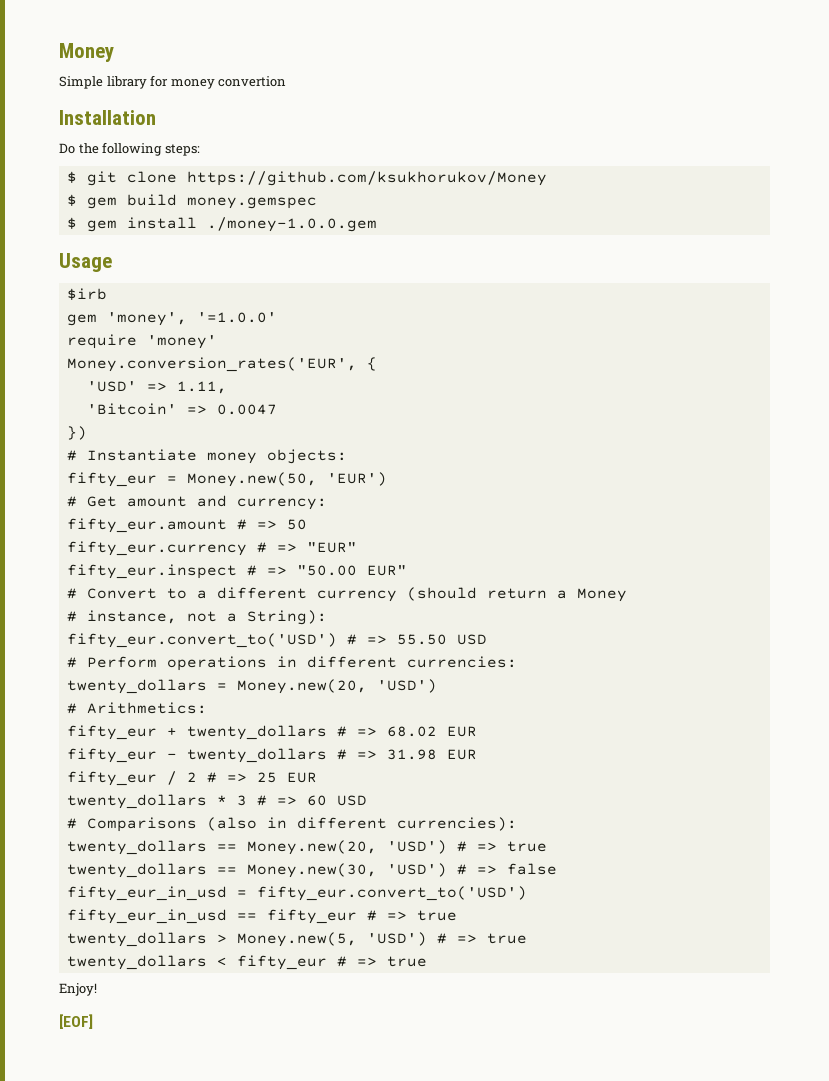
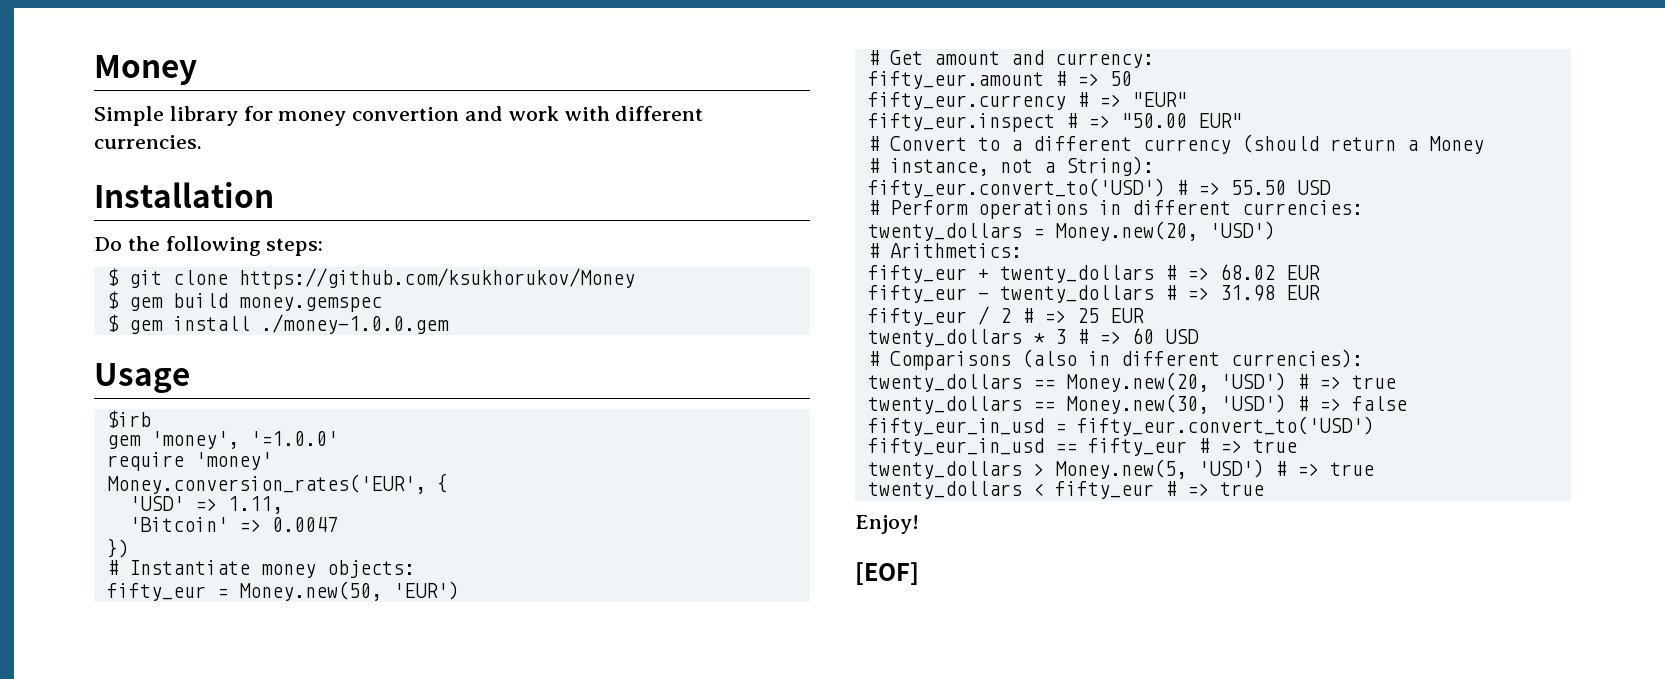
(287, 81) none -> [465,106,704,121] [94,135,202,149] and work with different currencies.

